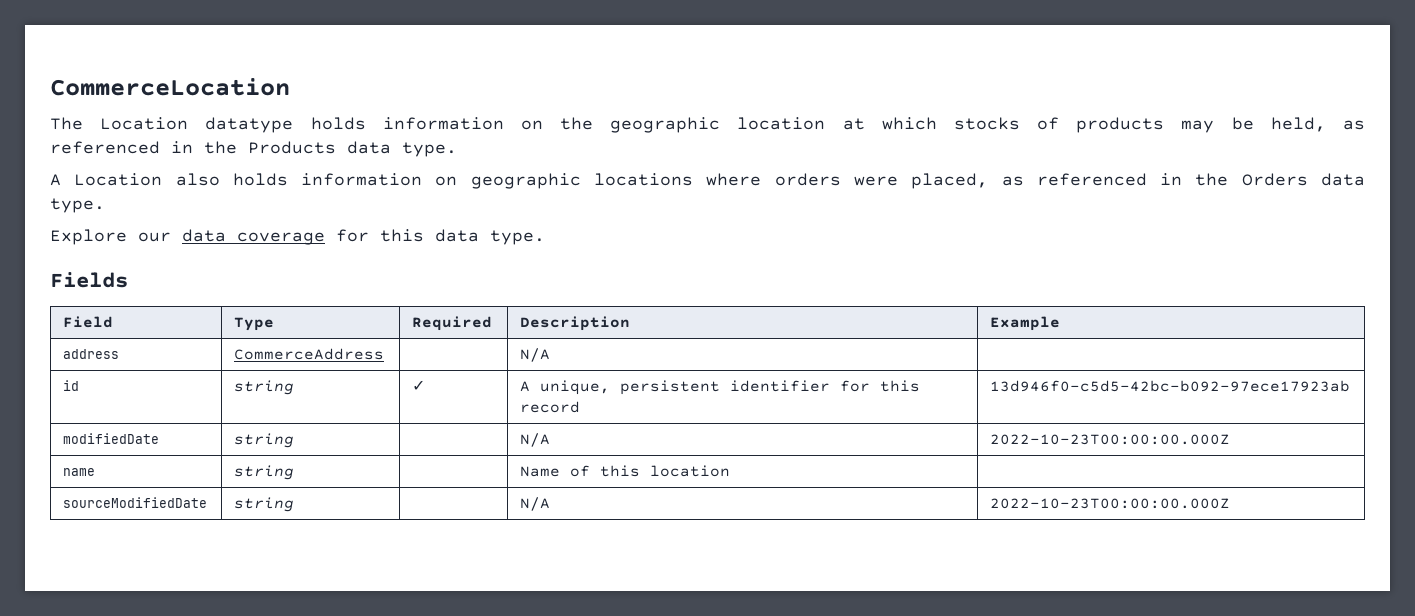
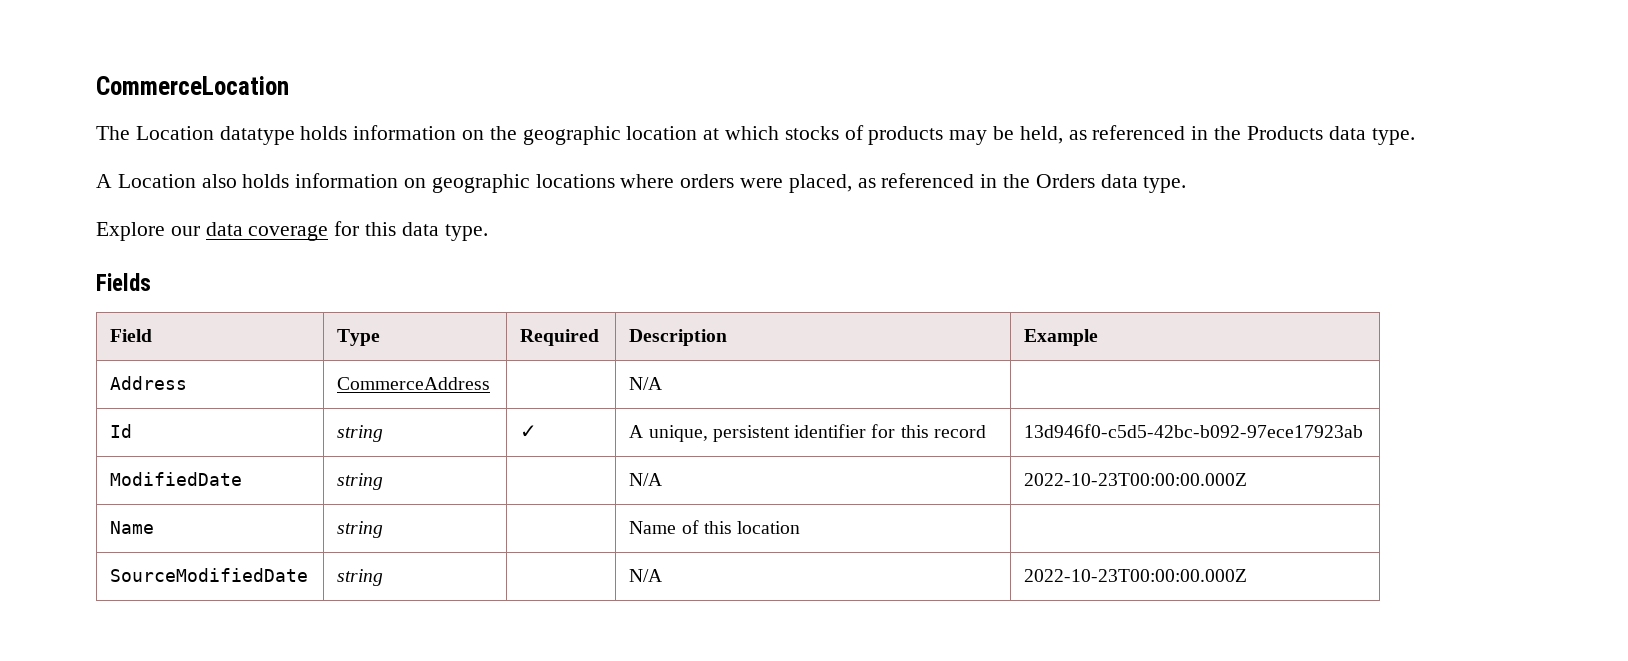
[63,349,120,359] address -> [110,376,188,390] Address
[63,380,80,391] id -> [110,424,133,438] Id
[63,433,160,444] modifiedDate -> [110,472,243,486] ModifiedDate
[63,468,96,476] name -> [110,521,155,534] Name
[63,497,208,508] sourceModifiedDate -> [110,568,309,582] SourceModifiedDate

